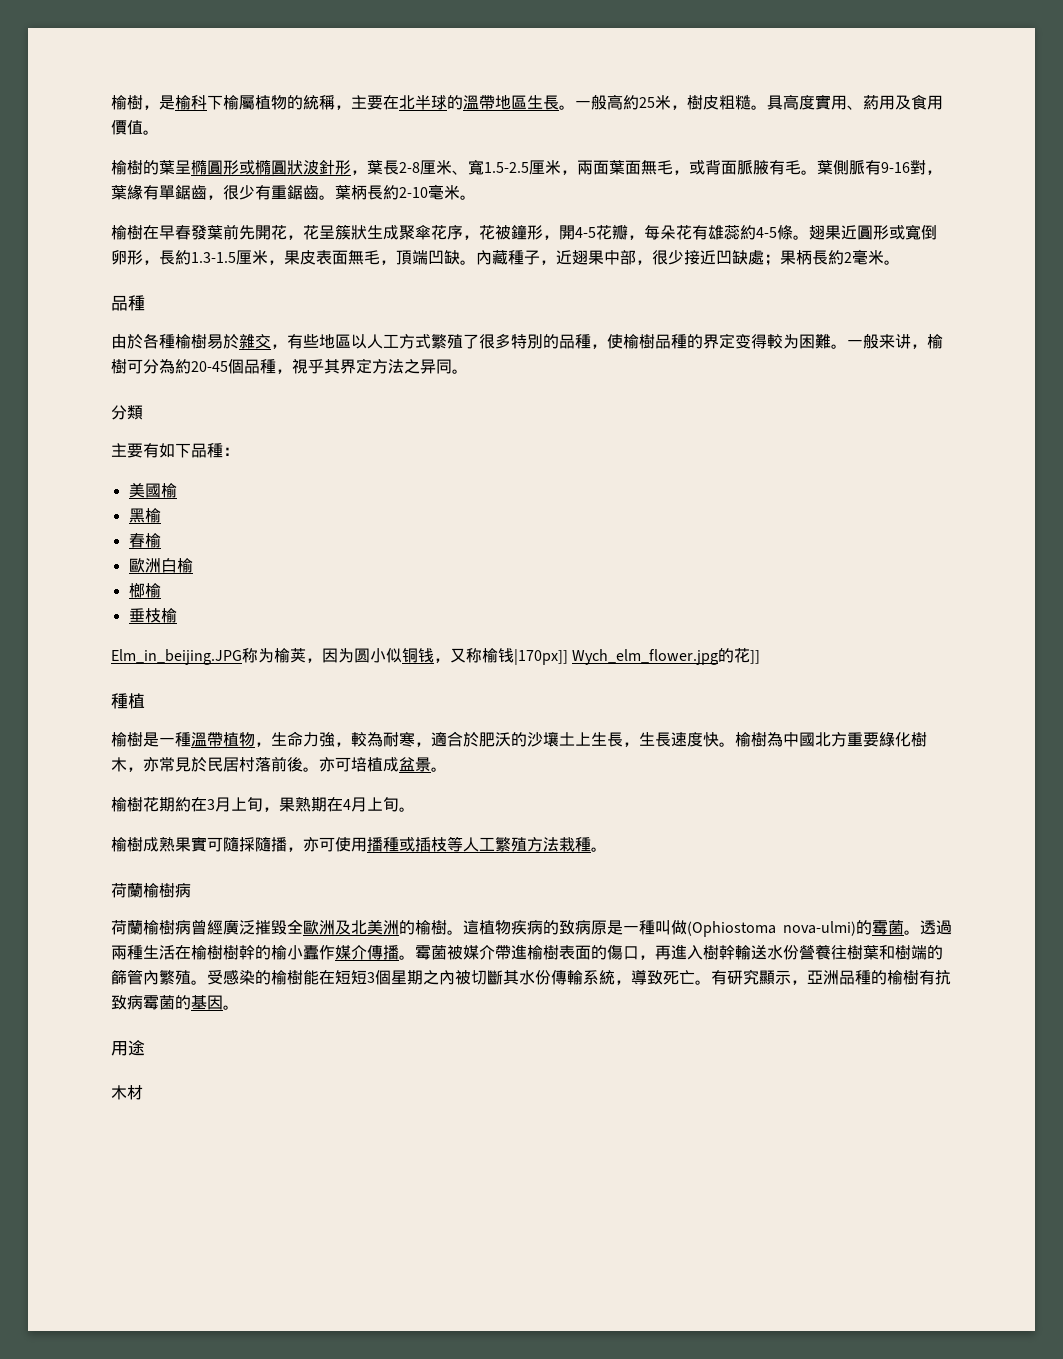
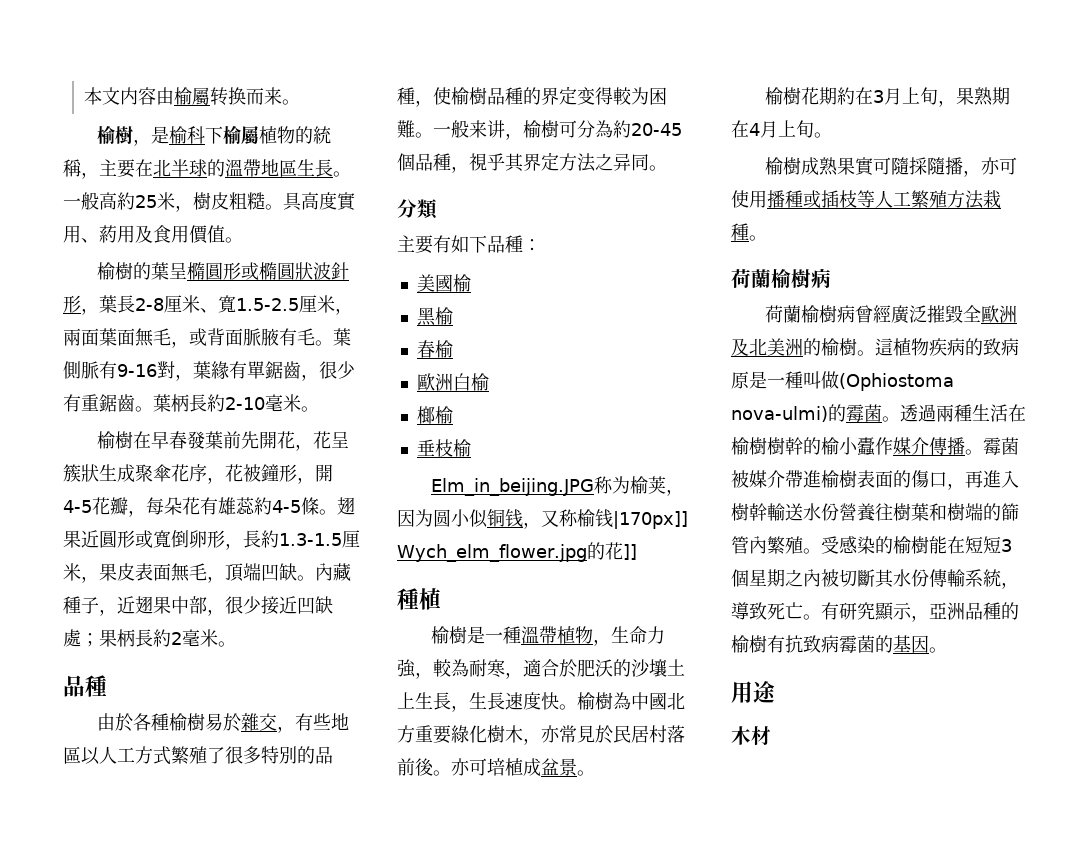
(111, 102) none -> [84,87,301,106] 本文内容由榆屬转换而来。 //

